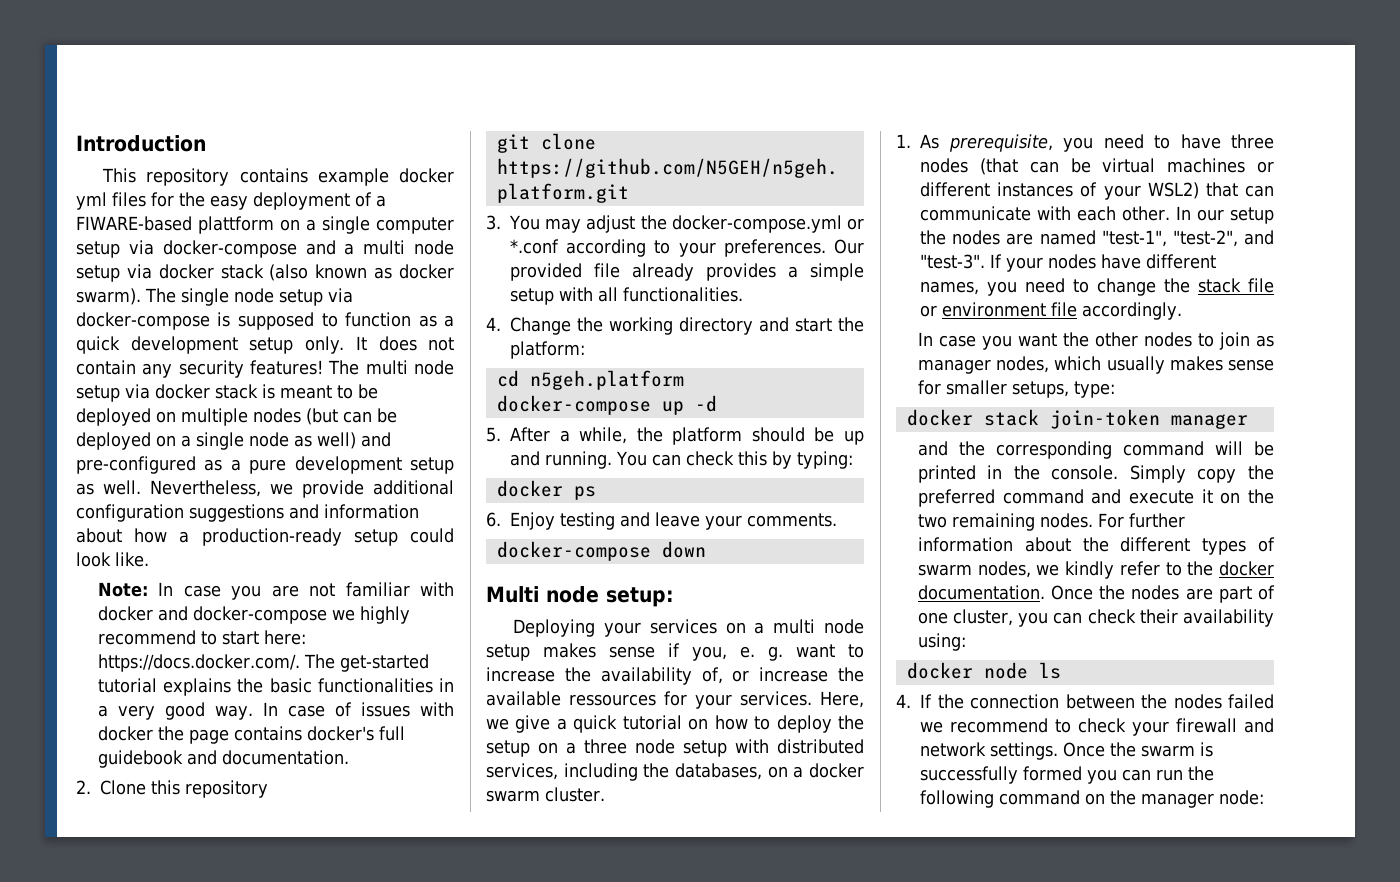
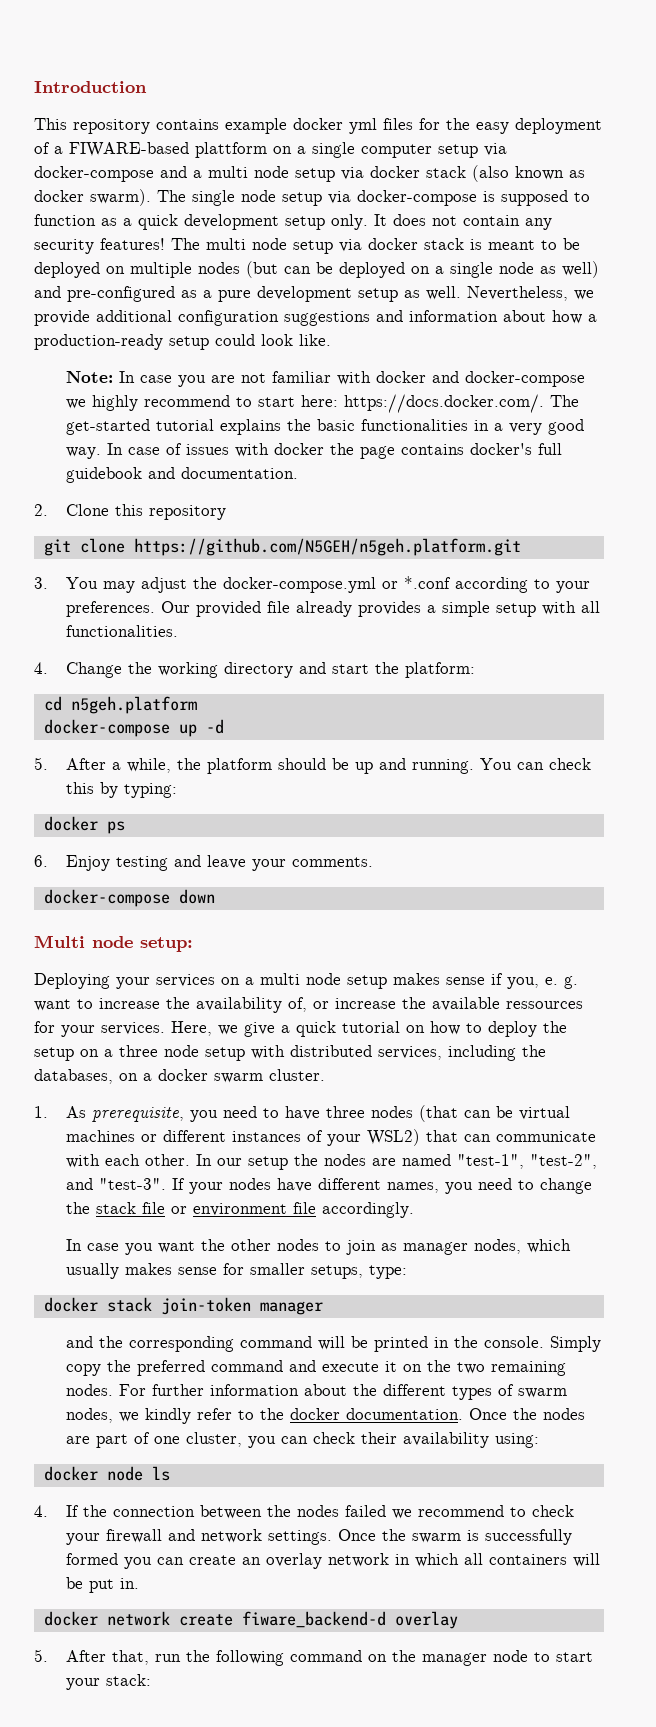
(1151, 775) none -> [188,1553,600,1569] [65,1577,139,1593] [43,1611,458,1629] [34,1649,149,1665] create an overlay network in which all containers will be put in. // docker network create fiware_backend-d overlay // 5. After that,
[1219,790,1264,805] node: -> [492,1650,593,1662] [65,1674,151,1690] node to start your stack:

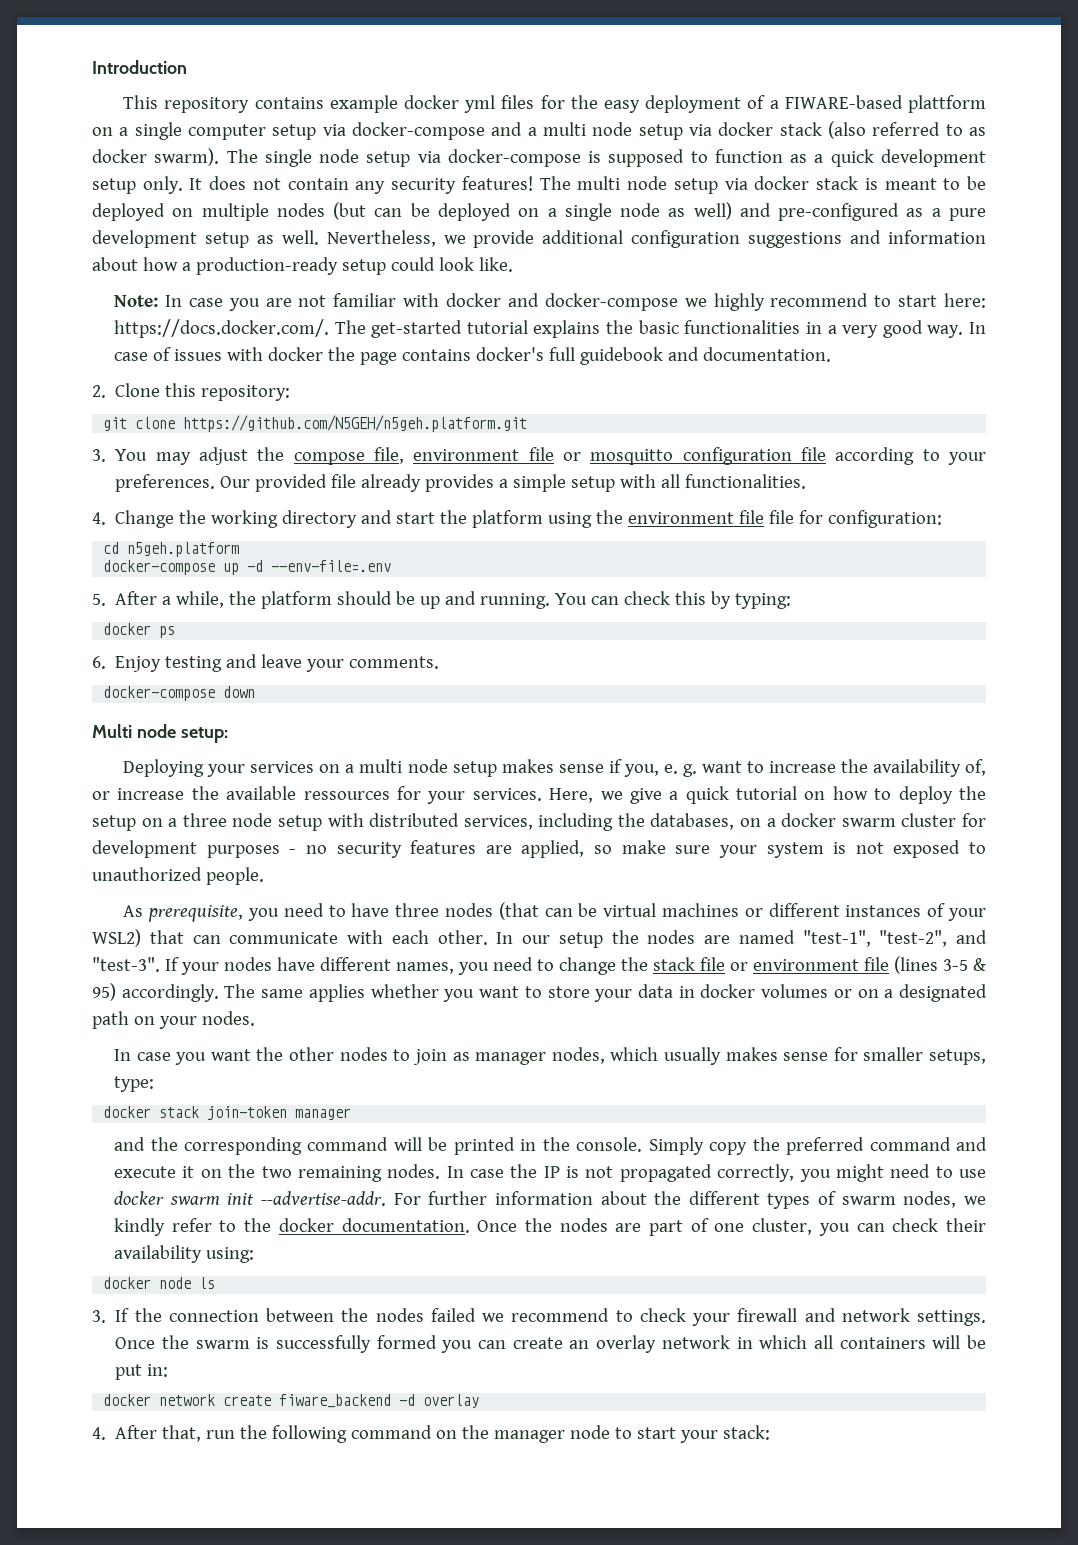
[515,166,564,180] known -> [872,122,963,136] referred to
[148,505,226,520] repository -> [201,385,291,401] repository:
[222,576,451,593] docker-compose.yml or *.conf -> [293,447,826,465] compose file, environment file or mosquitto configuration file
[404,662,475,678] platform: -> [472,510,943,528] platform using the environment file file for configuration:
(224, 726) none -> [271,560,392,572] --env-file=.env
[269,1069,325,1081] [34,1106,48,1118] cluster. // 1. -> [901,813,987,827] [92,840,986,858] [92,867,264,885] cluster for development purposes - no security features are applied, so make sure your system is not exposed to unauthorized people. //
[321,1202,414,1218] accordingly. -> [894,956,986,974] [92,983,987,1002] [92,1011,255,1029] (lines 3-5 & 95) accordingly. The same applies whether you want to store your data in docker volumes or on a designated path on your nodes.
(113, 1390) none -> [446,1164,987,1182] [114,1191,386,1206] In case the IP is not propagated correctly, you might need to use docker swarm init --advertise-addr.
[34,1505,48,1517] 4. -> [92,1310,106,1323] 3.
[119,1578,139,1589] in. -> [147,1364,169,1377] in:
[241,1611,386,1628] fiware_backend-d -> [279,1394,416,1408] fiware_backend -d
[34,1649,48,1662] 5. -> [92,1427,106,1440] 4.

